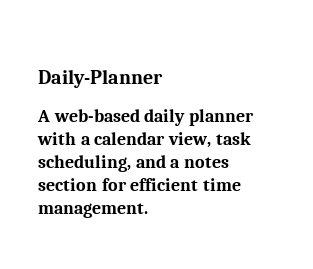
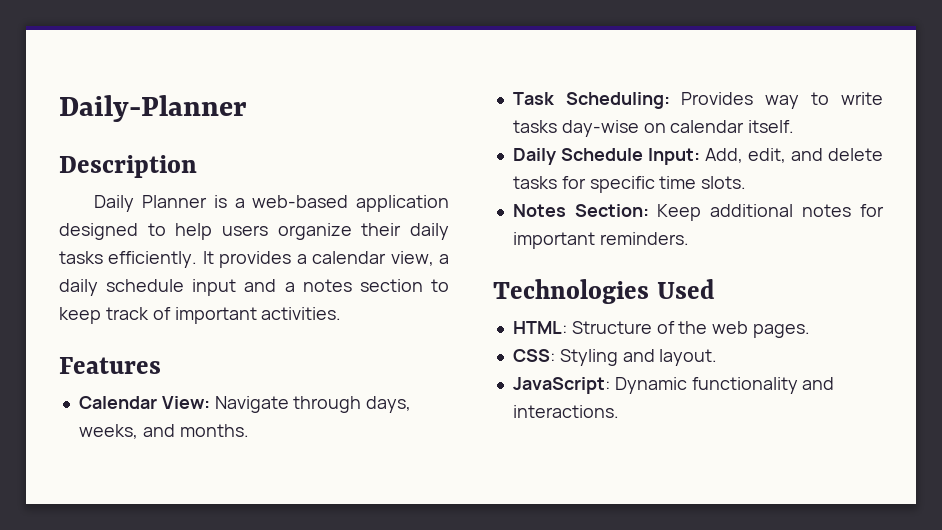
[37,109,255,126] [37,132,251,148] [38,155,230,172] [38,178,242,191] [38,203,148,218] A web-based daily planner with a calendar view, task scheduling, and a notes section for efficient time management. -> [59,155,197,178] [94,195,449,212] [59,223,450,240] [59,251,450,268] [59,279,449,296] [59,307,342,324] [59,357,161,374] [78,396,412,413] [78,424,249,439] [512,92,883,109] [512,120,795,137] [512,148,883,165] [512,176,747,193] [512,204,884,221] [512,232,689,249] [493,279,715,304] [512,321,811,338] [512,349,718,366] [512,377,835,394] [512,405,619,418] Description // Daily Planner is a web-based application designed to help users organize their daily tasks efficiently. It provides a calendar view, a daily schedule input and a notes section to keep track of important activities. // Features // Calendar View: Navigate through days, weeks, and months. // Task Scheduling: Provides way to write tasks day-wise on calendar itself. // Daily Schedule Input: Add, edit, and delete tasks for specific time slots. // Notes Section: Keep additional notes for important reminders. // Technologies Used // HTML: Structure of the web pages. // CSS: Styling and layout. // JavaScript: Dynamic functionality and interactions.

